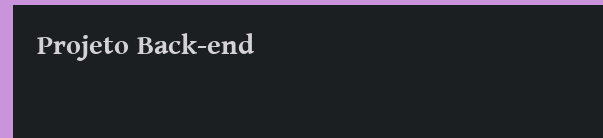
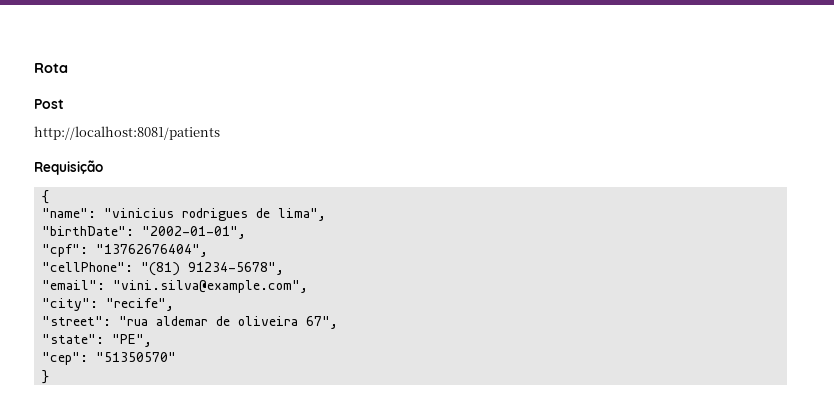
[37,33,255,61] Projeto Back-end -> [34,63,68,73] [34,99,64,109] [34,126,220,140] [34,160,103,175] [41,190,49,204] [41,208,326,221] [41,226,246,239] [41,244,208,257] [41,262,284,276] [41,280,308,293] [41,298,174,311] [41,316,338,329] [41,334,152,347] [41,352,176,365] [41,370,49,384] Rota // Post // http://localhost:8081/patients // Requisição // { // "name": "vinicius rodrigues de lima", // "birthDate": "2002-01-01", // "cpf": "13762676404", // "cellPhone": "(81) 91234-5678", // "email": "vini.silva@example.com", // "city": "recife", // "street": "rua aldemar de oliveira 67", // "state": "PE", // "cep": "51350570" // }

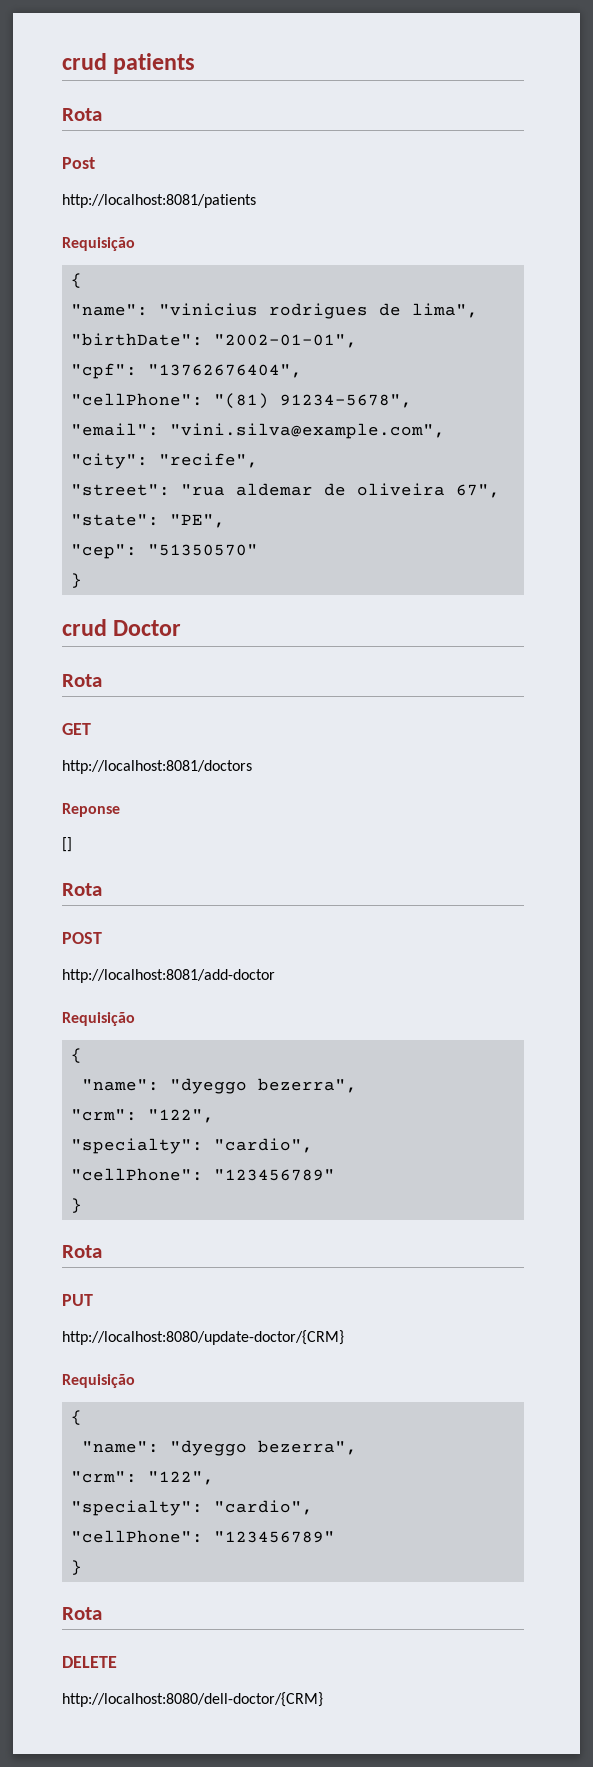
(34, 68) none -> [62,53,196,74] crud patients //
(49, 377) none -> [62,619,182,636] [62,674,102,687] [62,723,91,735] [62,760,252,774] [62,803,120,817] [62,837,72,852] [62,883,102,896] [62,932,102,944] [62,969,275,983] [62,1012,135,1026] [71,1048,83,1063] [82,1078,358,1094] [71,1109,215,1123] [71,1138,314,1154] [71,1168,336,1181] [71,1198,83,1213] [62,1245,102,1258] [62,1294,93,1306] [62,1330,344,1345] [62,1374,135,1388] [71,1410,83,1425] [82,1440,358,1456] [71,1471,215,1485] [71,1500,314,1516] [71,1530,336,1543] [71,1560,83,1575] [62,1607,102,1620] [62,1656,117,1668] [62,1692,323,1707] // crud Doctor // Rota // GET // http://localhost:8081/doctors // Reponse // [] // Rota // POST // http://localhost:8081/add-doctor // Requisição // { // "name": "dyeggo bezerra", // "crm": "122", // "specialty": "cardio", // "cellPhone": "123456789" // } // Rota // PUT // http://localhost:8080/update-doctor/{CRM} // Requisição // { // "name": "dyeggo bezerra", // "crm": "122", // "specialty": "cardio", // "cellPhone": "123456789" // } // Rota // DELETE // http://localhost:8080/dell-doctor/{CRM}

